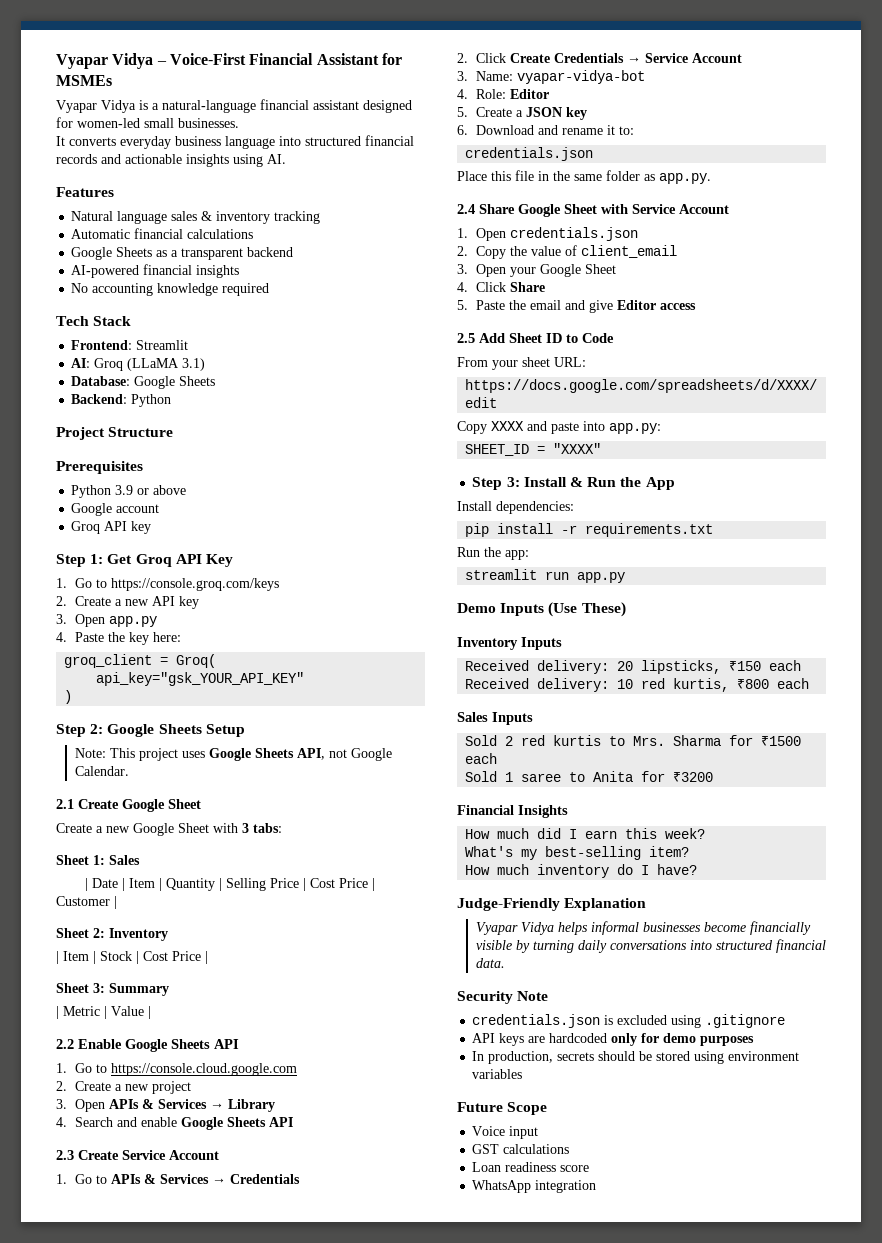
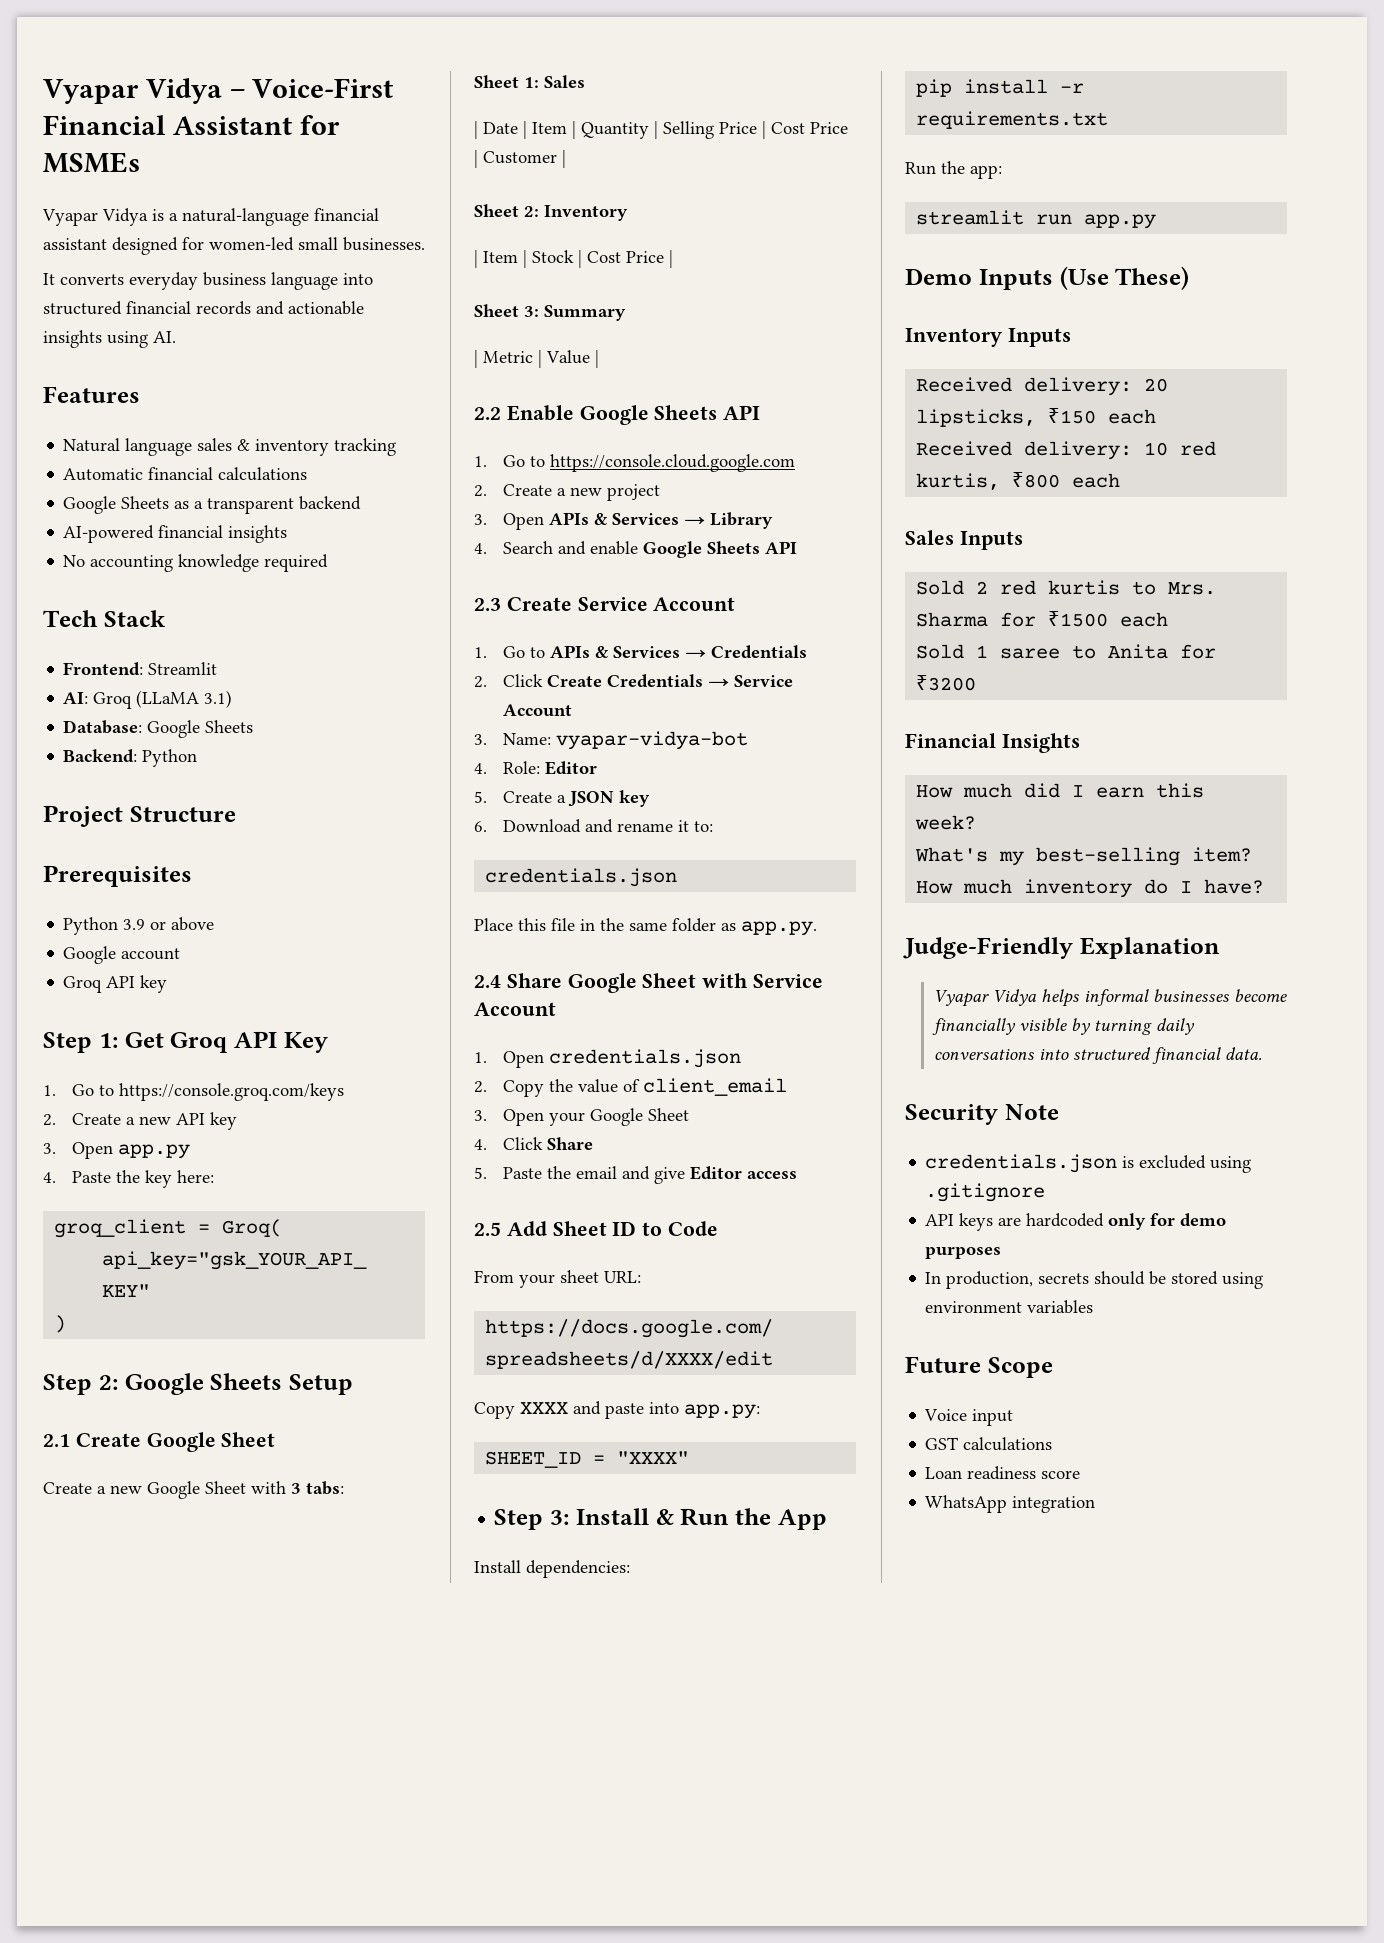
[74,748,392,761] [74,766,129,776] // Note: This project uses Google Sheets API, not Google Calendar. -> (353, 1384) none

